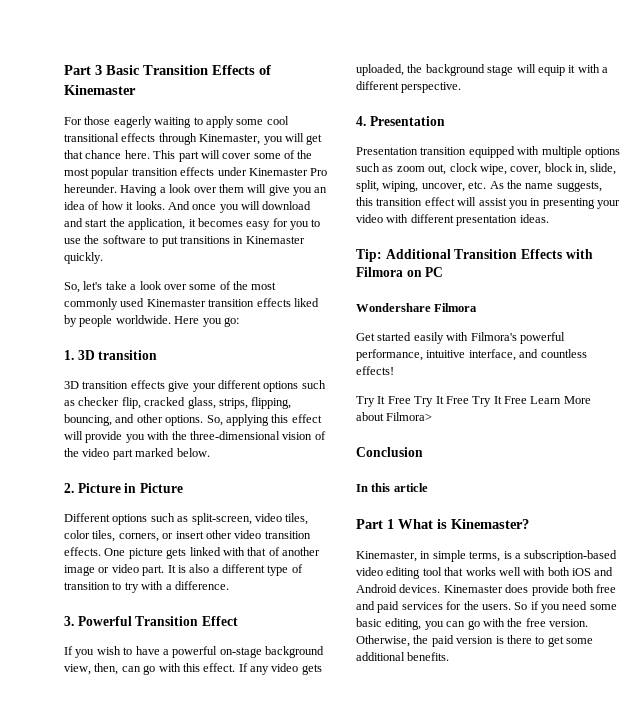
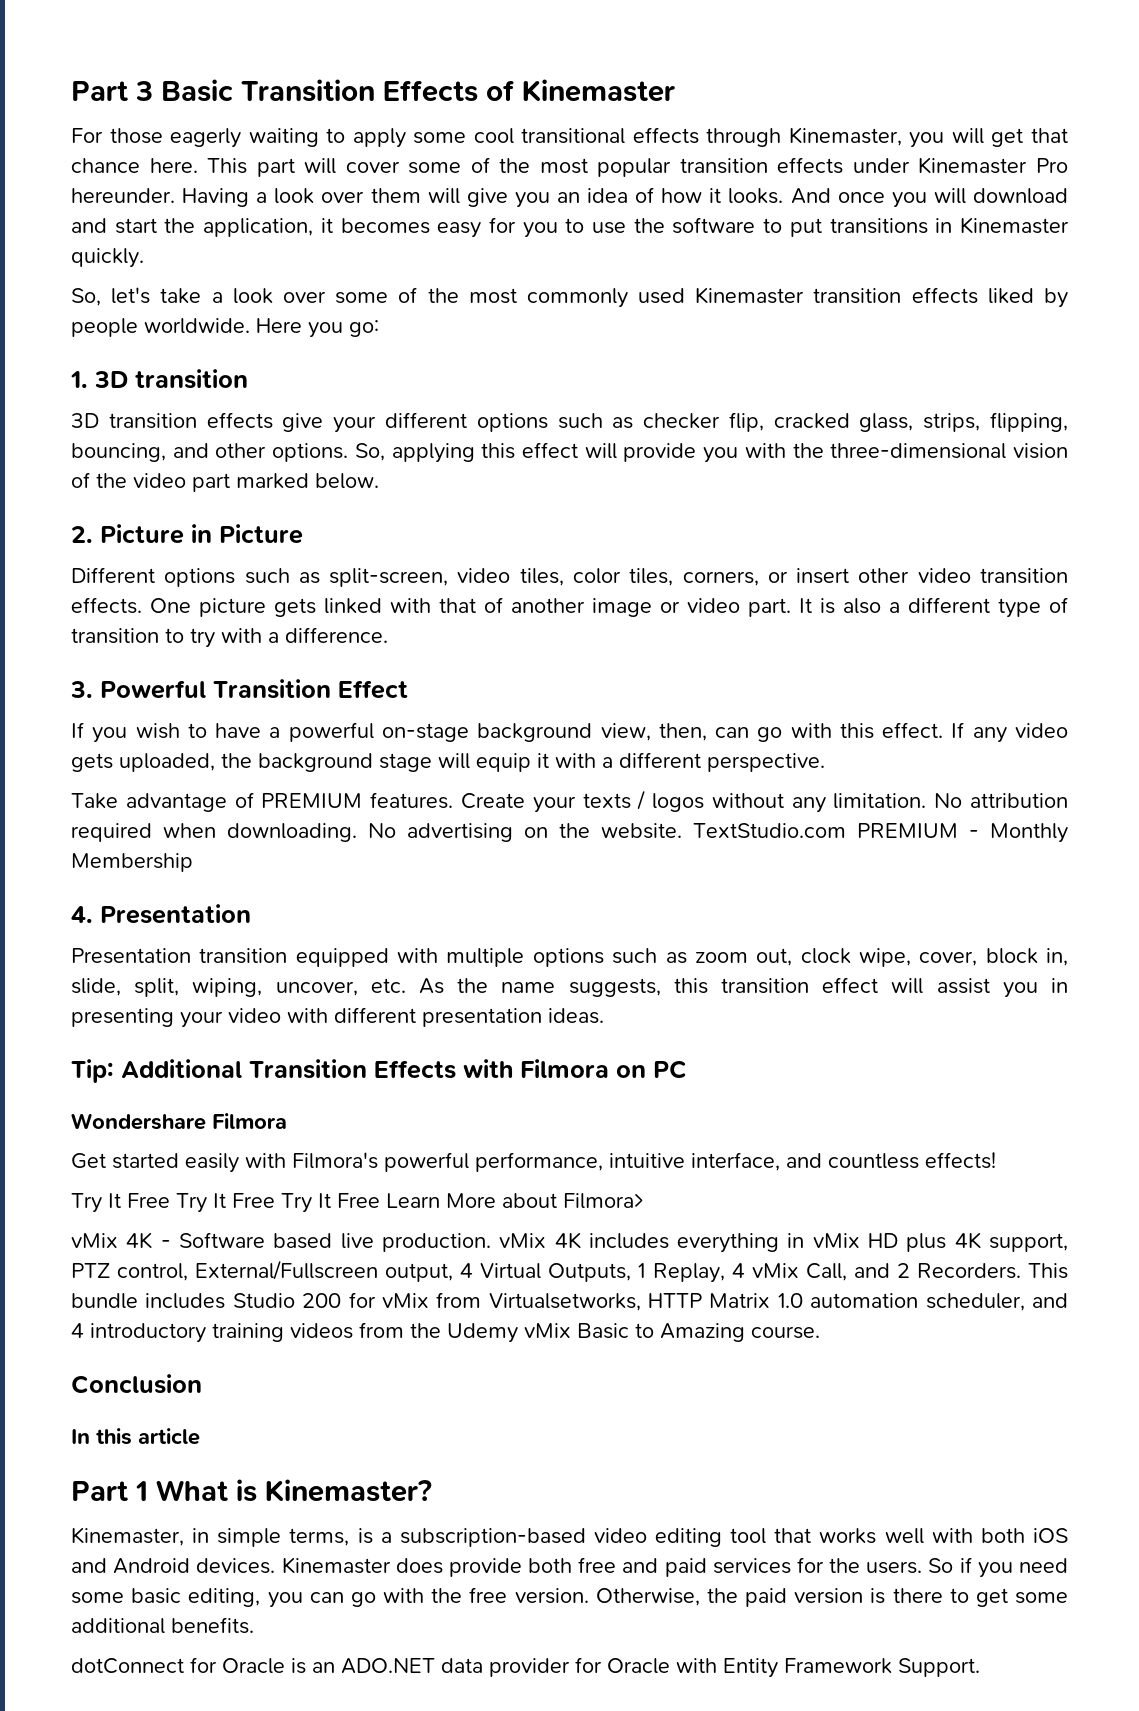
(462, 87) none -> [71,790,1069,813] [71,823,1068,843] [71,853,193,872] // Take advantage of PREMIUM features. Create your texts / logos without any limitation. No attribution required when downloading. No advertising on the website. TextStudio.com PREMIUM - Monthly Membership
(433, 416) none -> [71,1232,1068,1253] [71,1260,1069,1283] [71,1292,1068,1311] [71,1322,820,1343] // vMix 4K - Software based live production. vMix 4K includes everything in vMix HD plus 4K support, PTZ control, External/Fullscreen output, 4 Virtual Outputs, 1 Replay, 4 vMix Call, and 2 Recorders. This bundle includes Studio 200 for vMix from Virtualsetworks, HTTP Matrix 1.0 automation scheduler, and 4 introductory training videos from the Udemy vMix Basic to Amazing course.
(450, 656) none -> [71,1657,980,1678] // dotConnect for Oracle is an ADO.NET data provider for Oracle with Entity Framework Support.

